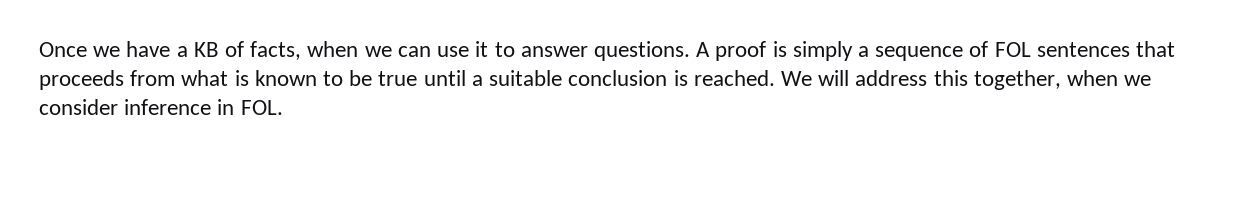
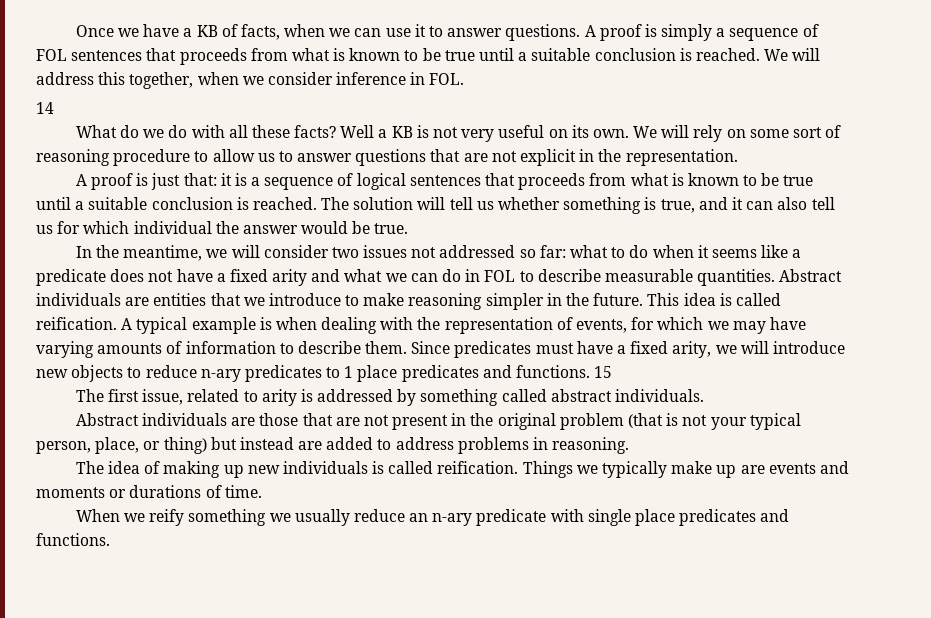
(283, 107) none -> [36,102,54,114] [75,125,842,142] [36,149,738,166] [75,173,814,190] [36,197,835,214] [36,221,409,234] [75,245,802,261] [36,269,843,286] [36,293,781,310] [36,317,806,334] [36,341,845,358] [36,365,613,382] [75,389,704,406] [75,413,801,430] [36,437,630,454] [75,461,849,478] [36,485,262,498] [75,509,790,526] [36,533,110,546] // 14 // What do we do with all these facts? Well a KB is not very useful on its own. We will rely on some sort of reasoning procedure to allow us to answer questions that are not explicit in the representation. // A proof is just that: it is a sequence of logical sentences that proceeds from what is known to be true until a suitable conclusion is reached. The solution will tell us whether something is true, and it can also tell us for which individual the answer would be true. // In the meantime, we will consider two issues not addressed so far: what to do when it seems like a predicate does not have a fixed arity and what we can do in FOL to describe measurable quantities. Abstract individuals are entities that we introduce to make reasoning simpler in the future. This idea is called reification. A typical example is when dealing with the representation of events, for which we may have varying amounts of information to describe them. Since predicates must have a fixed arity, we will introduce new objects to reduce n-ary predicates to 1 place predicates and functions. 15 // The first issue, related to arity is addressed by something called abstract individuals. // Abstract individuals are those that are not present in the original problem (that is not your typical person, place, or thing) but instead are added to address problems in reasoning. // The idea of making up new individuals is called reification. Things we typically make up are events and moments or durations of time. // When we reify something we usually reduce an n-ary predicate with single place predicates and functions.

